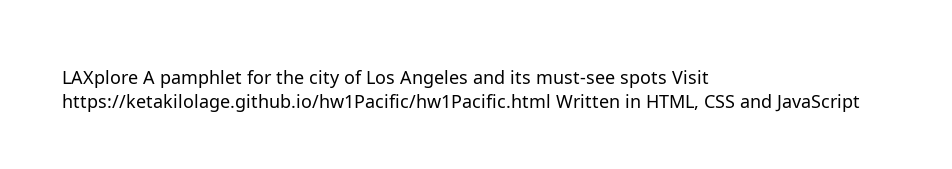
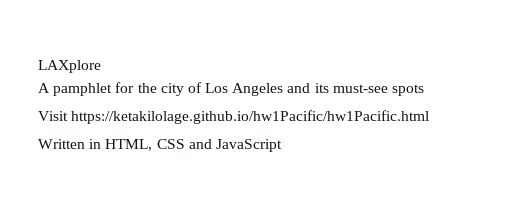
(138, 79) none -> (101, 66) //
(667, 80) none -> (425, 90) //
(551, 103) none -> (430, 117) //

